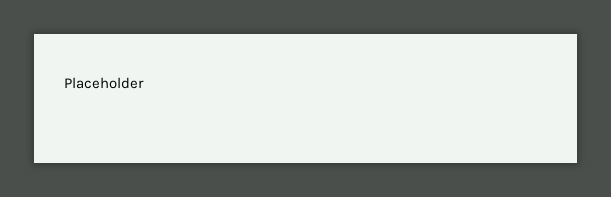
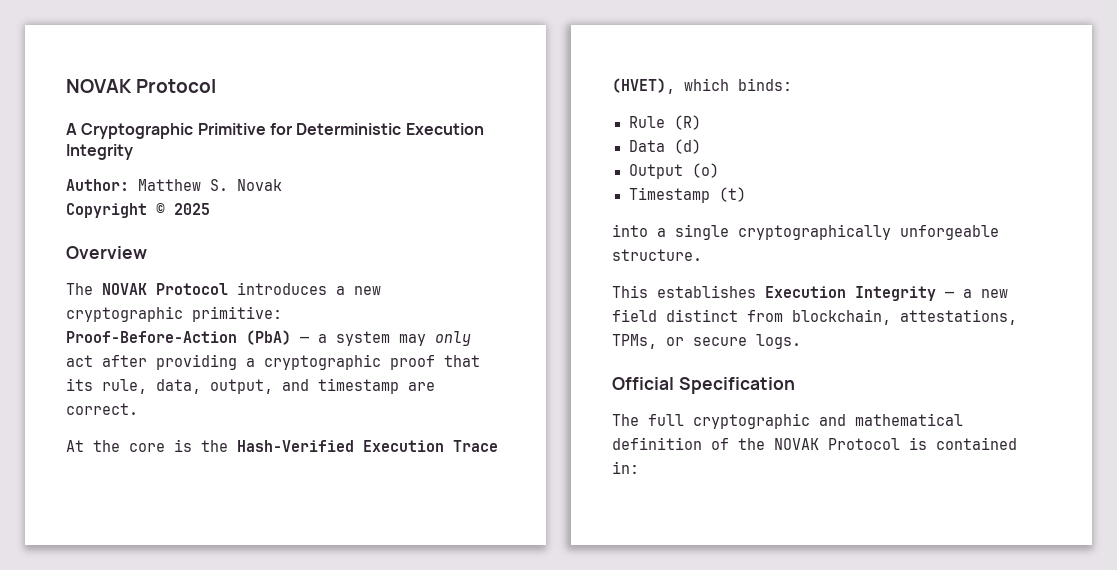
[64,77,144,89] Placeholder -> [66,79,217,93] [66,123,484,139] [66,144,133,160] [66,179,282,191] [66,203,210,218] [66,246,147,259] [66,282,381,295] [66,306,282,322] [66,330,471,346] [66,354,480,370] [66,378,435,394] [66,403,138,415] [66,439,498,452] [612,78,792,94] [628,115,701,130] [628,139,701,154] [628,163,719,179] [628,187,746,203] [612,224,999,240] [612,249,702,261] [612,285,1008,301] [612,309,1017,325] [612,334,801,349] [612,377,795,394] [612,413,963,429] [612,437,1017,450] [612,461,639,474] NOVAK Protocol // A Cryptographic Primitive for Deterministic Execution Integrity // Author: Matthew S. Novak // Copyright © 2025 // Overview // The NOVAK Protocol introduces a new cryptographic primitive: // Proof-Before-Action (PbA) — a system may only act after providing a cryptographic proof that its rule, data, output, and timestamp are correct. // At the core is the Hash-Verified Execution Trace (HVET), which binds: // Rule (R) // Data (d) // Output (o) // Timestamp (t) // into a single cryptographically unforgeable structure. // This establishes Execution Integrity — a new field distinct from blockchain, attestations, TPMs, or secure logs. // Official Specification // The full cryptographic and mathematical definition of the NOVAK Protocol is contained in:

